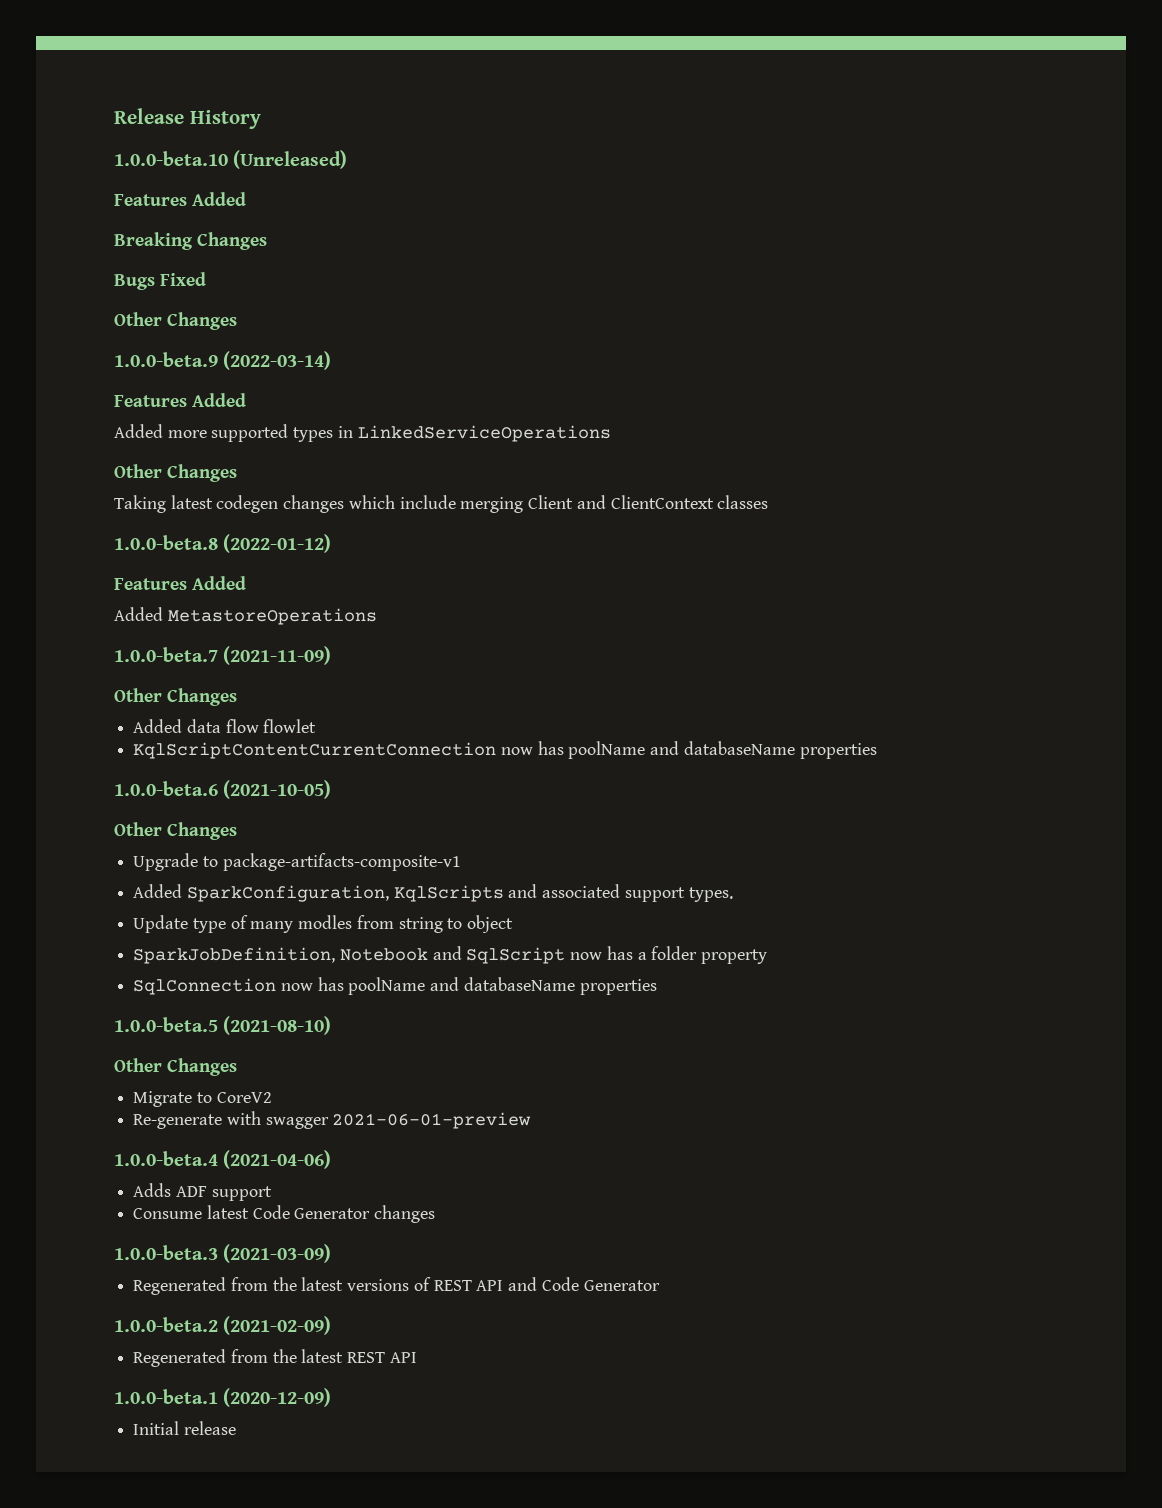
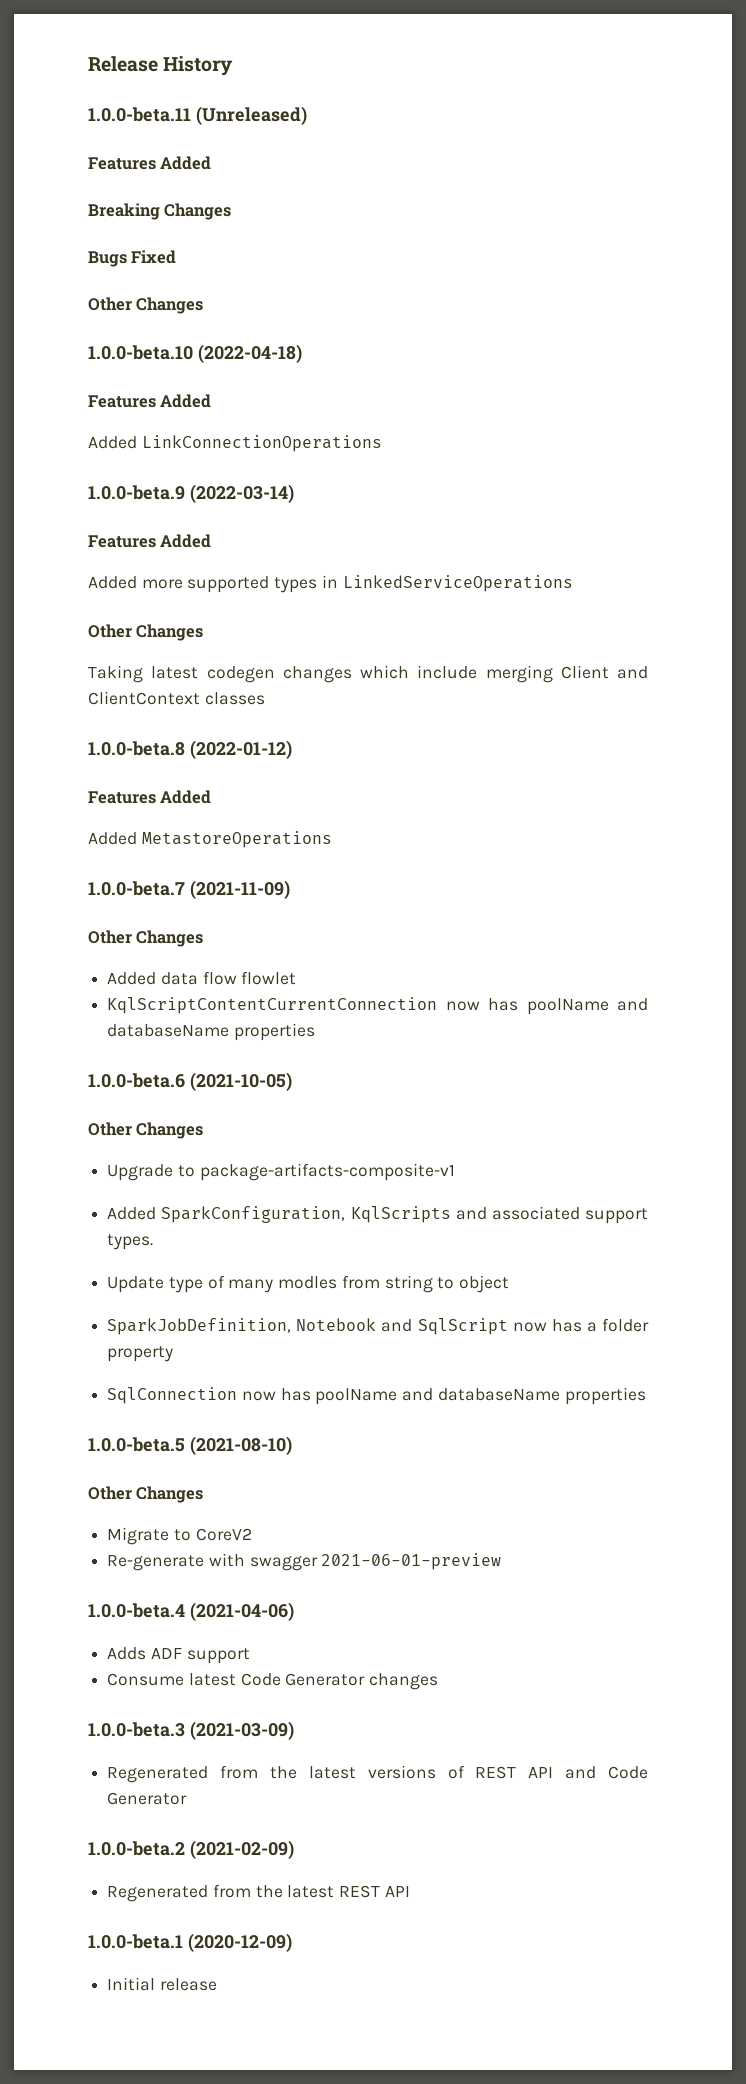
[114,151,228,166] 1.0.0-beta.10 -> [88,107,191,122] 1.0.0-beta.11
(237, 321) none -> [88,344,302,363] [88,394,212,408] [88,435,382,452] // 1.0.0-beta.10 (2022-04-18) // Features Added // Added LinkConnectionOperations

